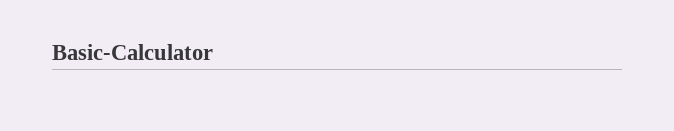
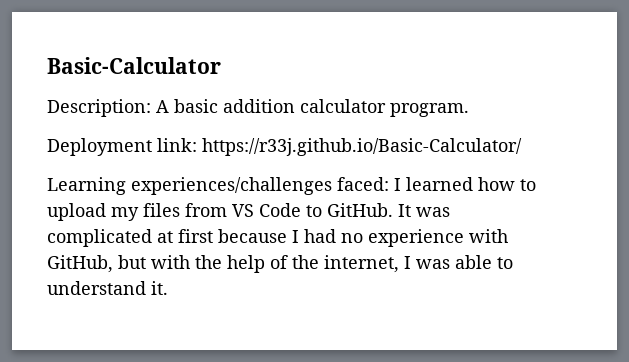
(213, 52) none -> [47,99,469,117] [47,138,522,156] [47,177,536,195] [47,203,450,221] [47,229,508,247] [47,255,513,273] [47,281,168,295] // Description: A basic addition calculator program. // Deployment link: https://r33j.github.io/Basic-Calculator/ // Learning experiences/challenges faced: I learned how to upload my files from VS Code to GitHub. It was complicated at first because I had no experience with GitHub, but with the help of the internet, I was able to understand it.

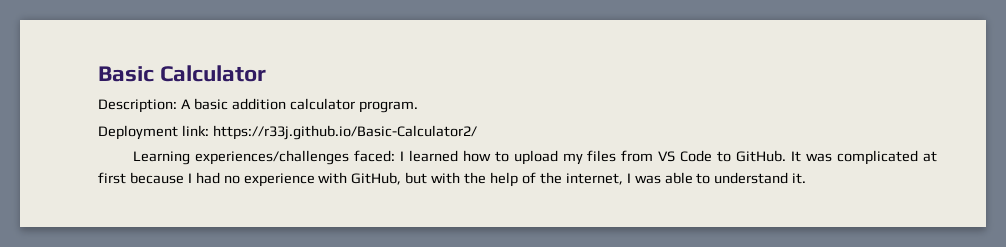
[47,57,221,74] Basic-Calculator -> [98,65,267,82] Basic Calculator
[202,138,522,156] https://r33j.github.io/Basic-Calculator/ -> [212,125,477,140] https://r33j.github.io/Basic-Calculator2/

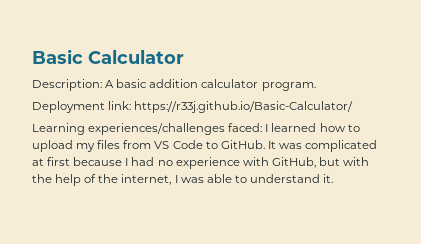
[212,125,477,140] https://r33j.github.io/Basic-Calculator2/ -> [134,101,354,113] https://r33j.github.io/Basic-Calculator/

